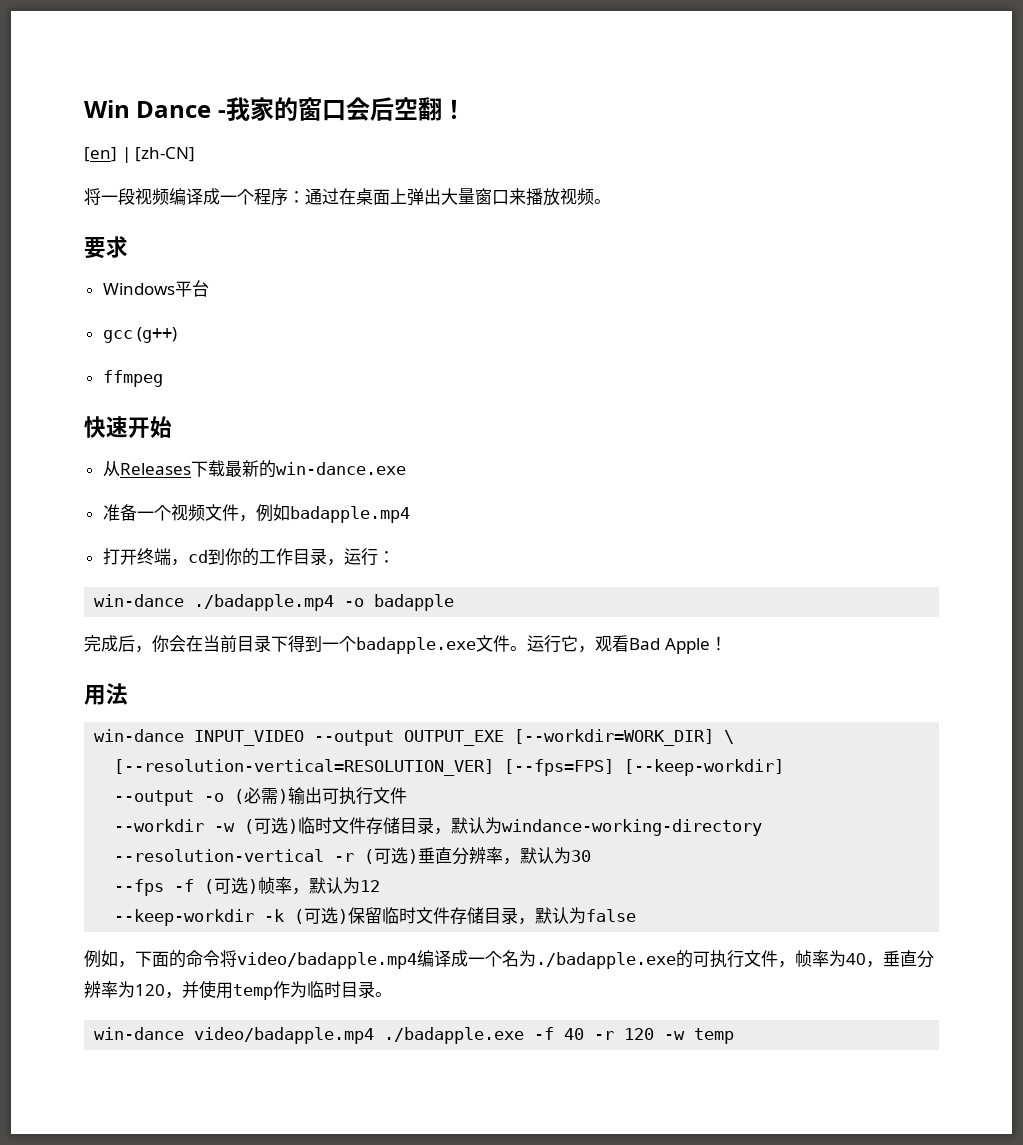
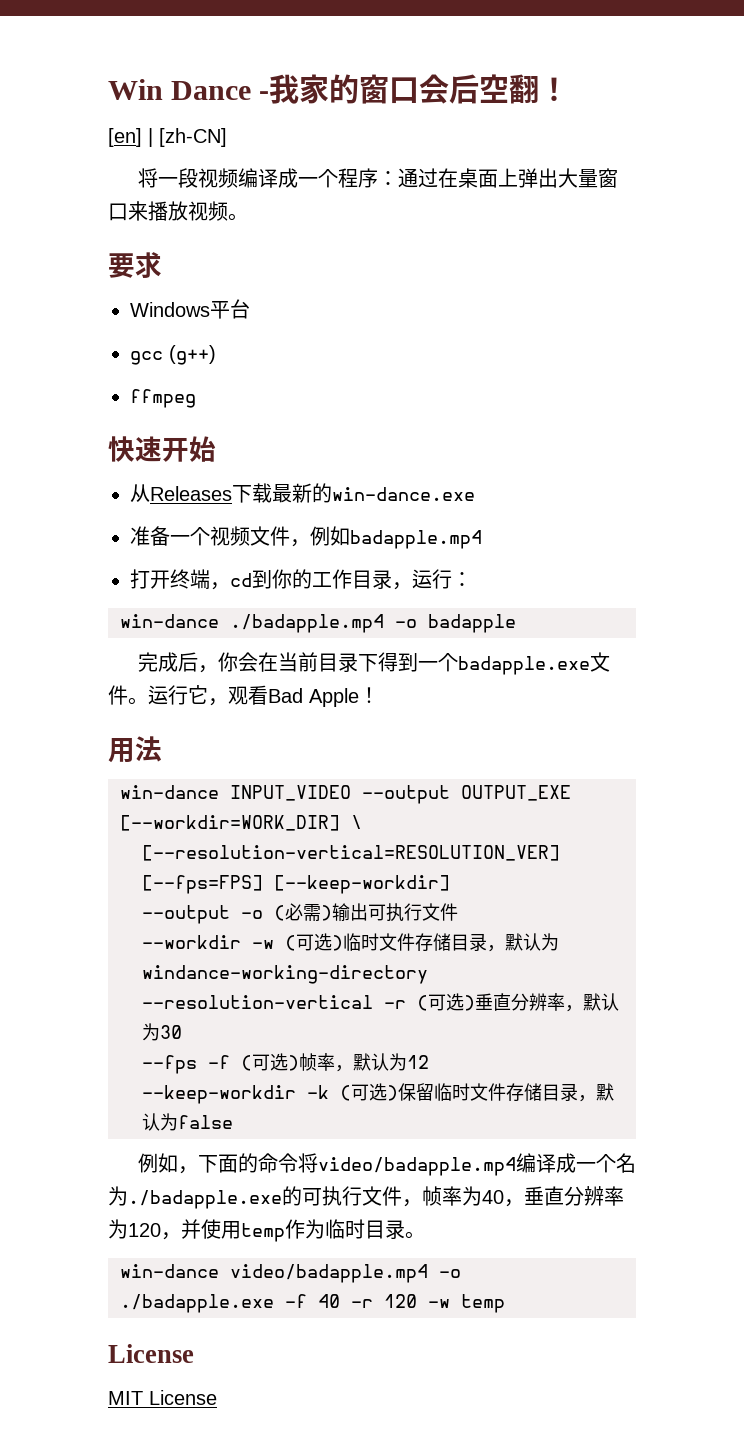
(375, 1035) none -> [439,1269,461,1278] -o
(735, 1036) none -> [108,1344,194,1363] [108,1390,217,1405] // License // MIT License

